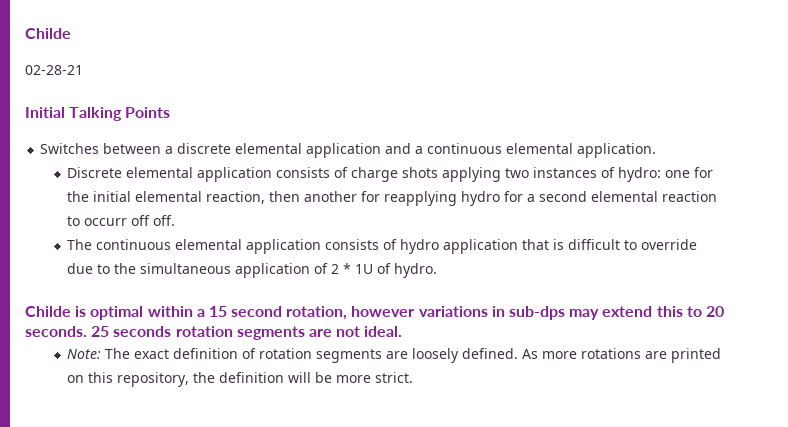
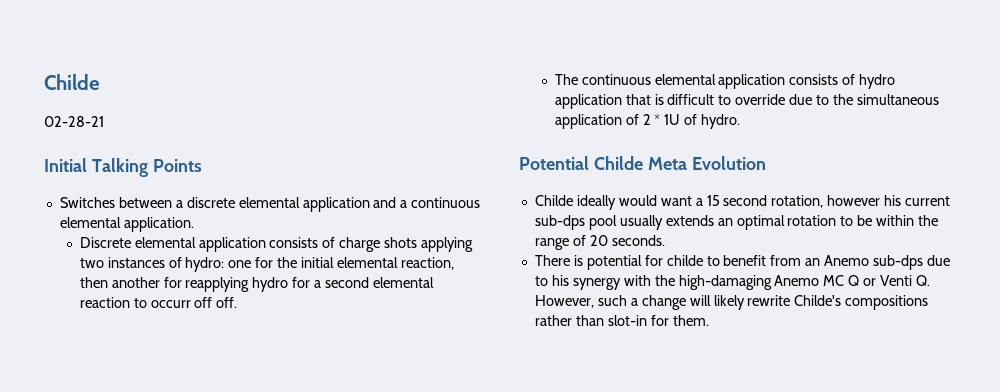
[25,306,193,320] Childe is optimal within -> [519,156,766,170] [534,195,692,210] Potential Childe Meta Evolution // Childe ideally would want
[418,306,724,320] [25,326,403,340] [67,348,722,363] [67,372,414,387] variations in sub-dps may extend this to 20 seconds. 25 seconds rotation segments are not ideal. // Note: The exact definition of rotation segments are loosely defined. As more rotations are printed on this repository, the definition will be more strict. -> [884,195,951,206] [534,215,939,230] [534,235,665,250] [534,255,951,270] [534,275,931,290] [534,295,929,310] [534,315,709,326] his current sub-dps pool usually extends an optimal rotation to be within the range of 20 seconds. // There is potential for childe to benefit from an Anemo sub-dps due to his synergy with the high-damaging Anemo MC Q or Venti Q. However, such a change will likely rewrite Childe's compositions rather than slot-in for them.

